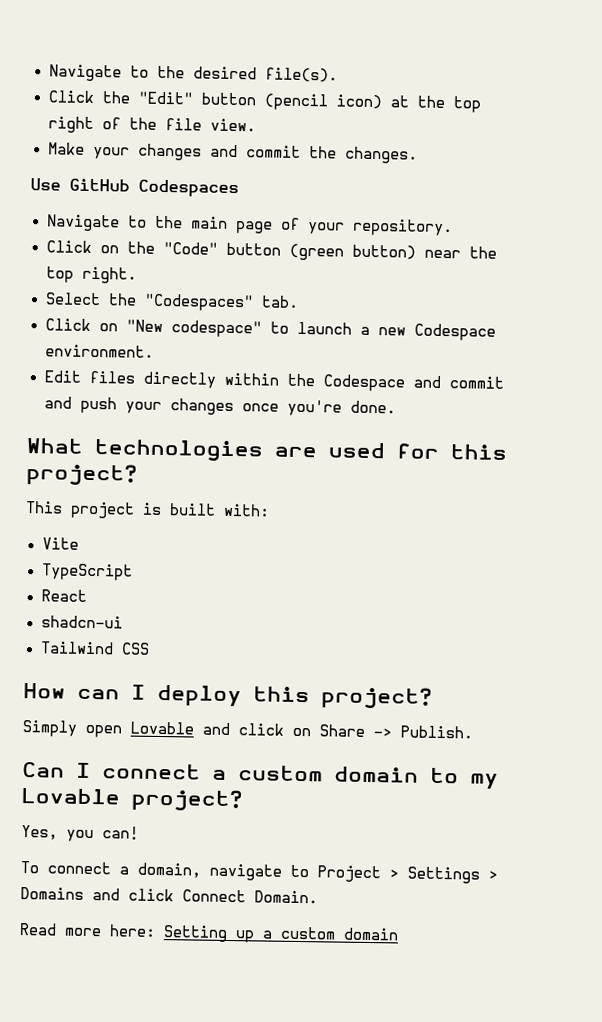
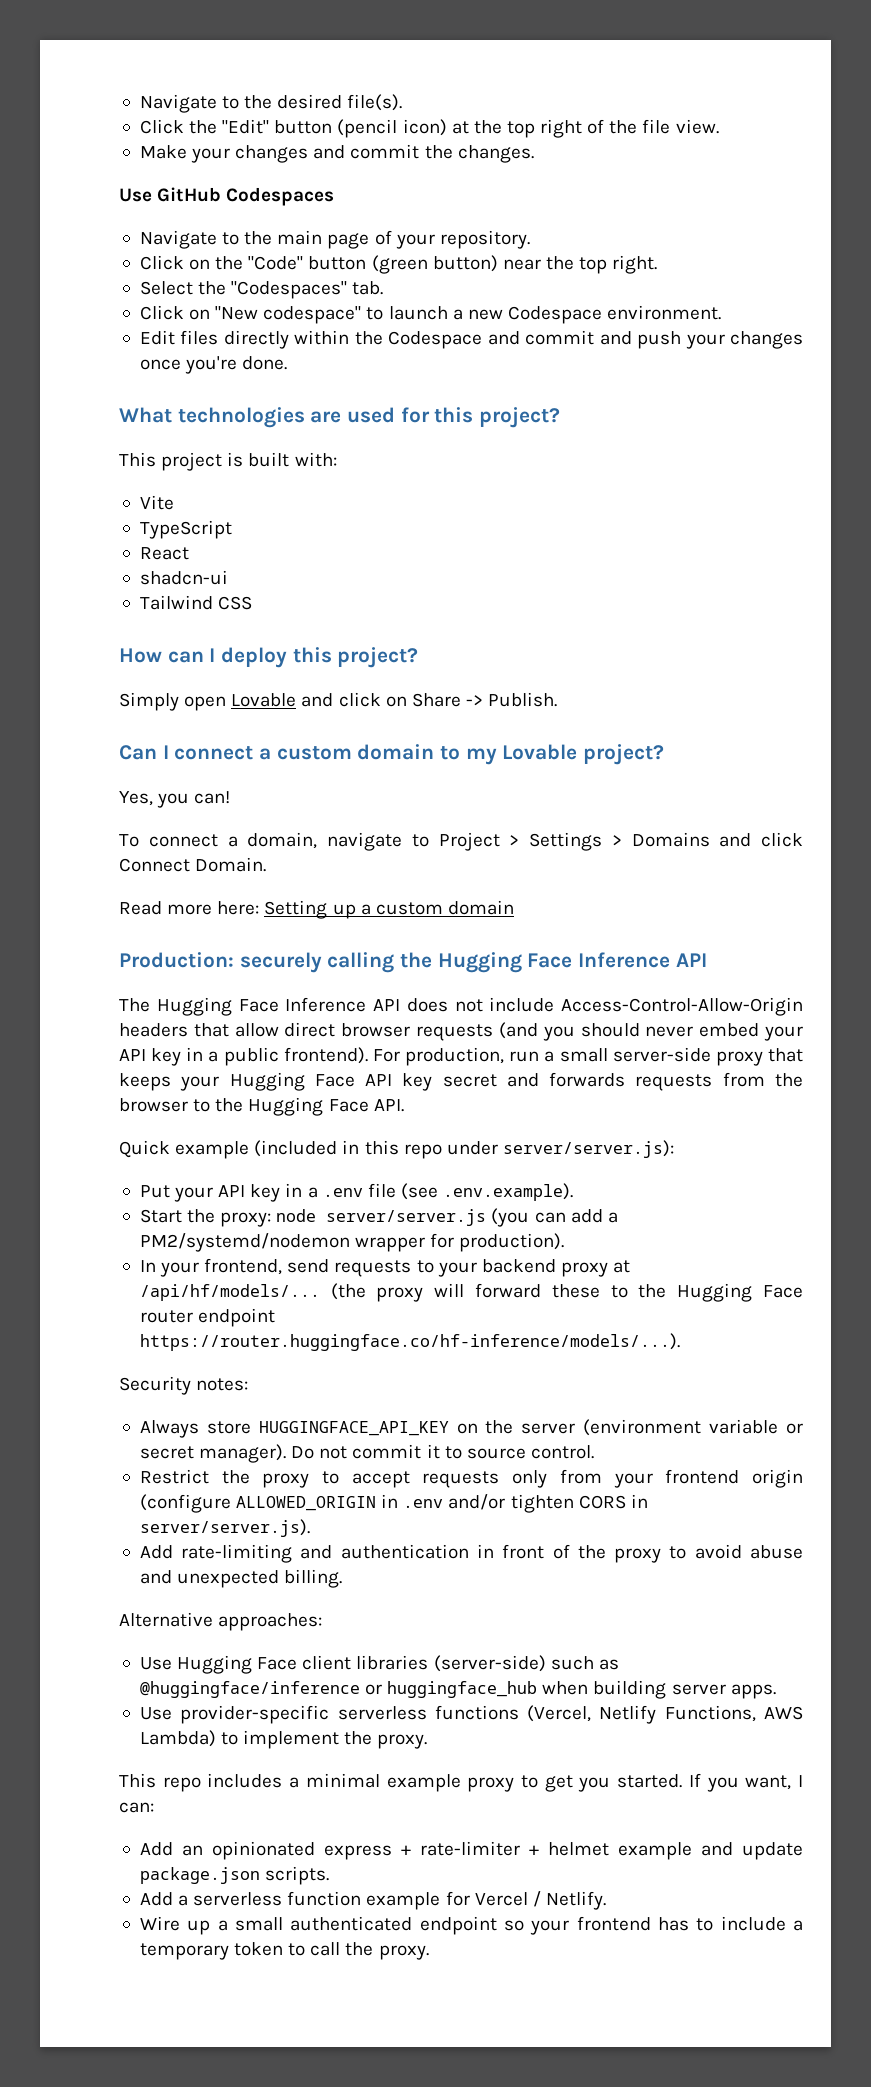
(399, 934) none -> [119,952,707,973] [119,997,803,1016] [119,1022,804,1041] [119,1047,803,1066] [119,1072,803,1091] [119,1097,404,1116] [119,1140,674,1159] [139,1183,574,1202] [139,1208,618,1227] [139,1233,565,1252] [139,1258,631,1277] [139,1283,804,1302] [139,1308,276,1327] [139,1333,680,1351] [119,1376,249,1395] [139,1419,804,1438] [139,1444,594,1463] [139,1469,804,1488] [139,1494,648,1513] [139,1519,310,1537] [139,1544,803,1563] [139,1569,343,1588] [119,1612,323,1631] [139,1655,619,1674] [139,1680,776,1699] [139,1705,803,1724] [139,1730,428,1749] [119,1773,803,1792] [119,1802,154,1813] [139,1841,803,1860] [139,1866,330,1885] [139,1891,606,1910] [139,1916,804,1935] [139,1942,429,1960] // Production: securely calling the Hugging Face Inference API // The Hugging Face Inference API does not include Access-Control-Allow-Origin headers that allow direct browser requests (and you should never embed your API key in a public frontend). For production, run a small server-side proxy that keeps your Hugging Face API key secret and forwards requests from the browser to the Hugging Face API. // Quick example (included in this repo under server/server.js): // Put your API key in a .env file (see .env.example). // Start the proxy: node server/server.js (you can add a PM2/systemd/nodemon wrapper for production). // In your frontend, send requests to your backend proxy at /api/hf/models/... (the proxy will forward these to the Hugging Face router endpoint https://router.huggingface.co/hf-inference/models/...). // Security notes: // Always store HUGGINGFACE_API_KEY on the server (environment variable or secret manager). Do not commit it to source control. // Restrict the proxy to accept requests only from your frontend origin (configure ALLOWED_ORIGIN in .env and/or tighten CORS in server/server.js). // Add rate-limiting and authentication in front of the proxy to avoid abuse and unexpected billing. // Alternative approaches: // Use Hugging Face client libraries (server-side) such as @huggingface/inference or huggingface_hub when building server apps. // Use provider-specific serverless functions (Vercel, Netlify Functions, AWS Lambda) to implement the proxy. // This repo includes a minimal example proxy to get you started. If you want, I can: // Add an opinionated express + rate-limiter + helmet example and update package.json scripts. // Add a serverless function example for Vercel / Netlify. // Wire up a small authenticated endpoint so your frontend has to include a temporary token to call the proxy.

